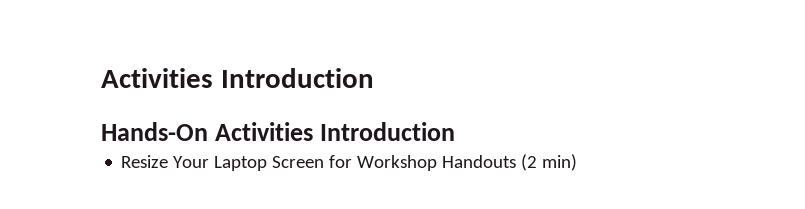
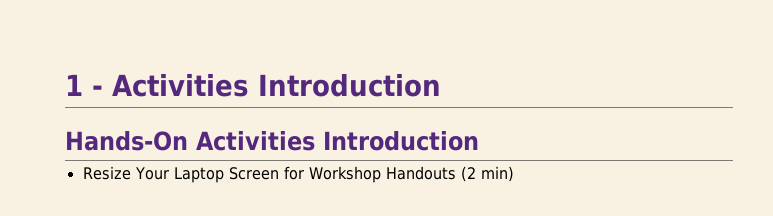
(101, 78) none -> [65,74,103,96] 1 -

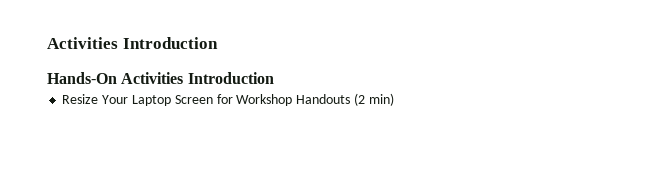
[65,74,103,96] 1 - -> (47, 43) none

